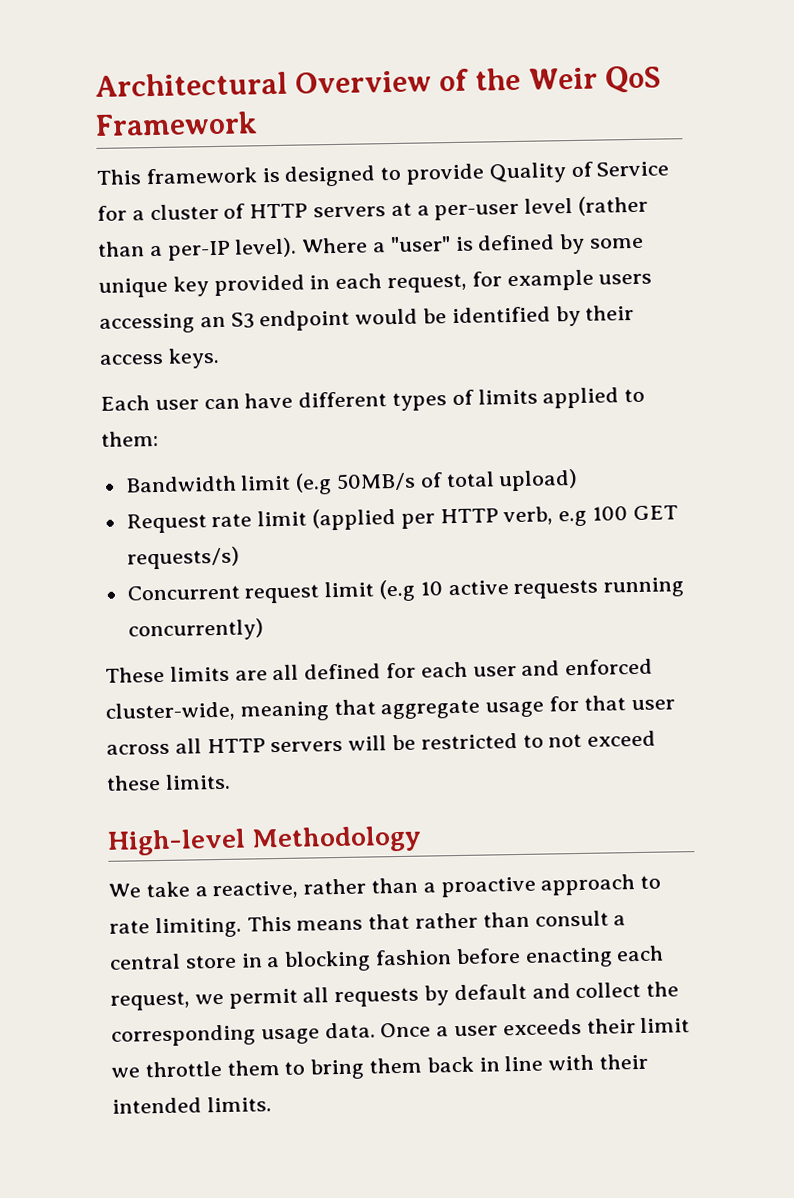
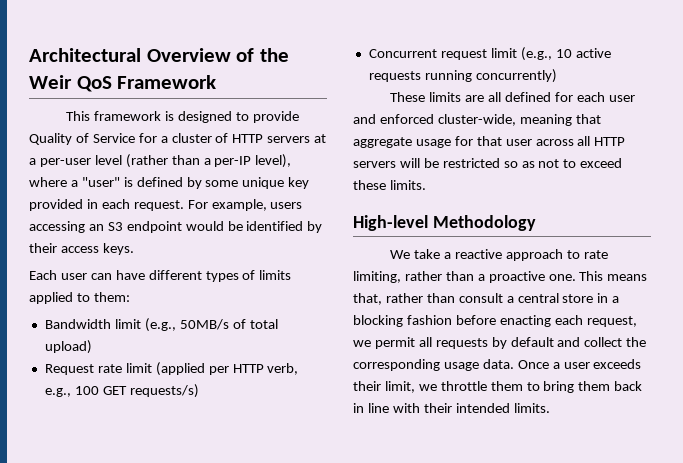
[234,237,369,258] level). Where -> [255,154,292,168] [29,177,67,187] level), where
[387,269,594,294] request, for example -> [133,199,267,211] request. For example,
[295,473,333,495] (e.g -> [144,318,176,332] (e.g.,
[558,510,588,527] e.g -> [44,388,71,397] e.g.,
[379,579,417,602] (e.g -> [520,47,552,61] (e.g.,
[522,733,583,748] to not -> [503,159,577,168] so as not to
[212,874,662,900] [109,916,242,939] reactive, rather than a proactive approach to rate limiting. -> [455,249,608,261] [353,271,576,283] reactive approach to rate limiting, rather than a proactive one.
[368,913,411,930] that -> [353,293,382,305] that,
[640,1017,691,1033] limit -> [384,381,415,393] limit,

